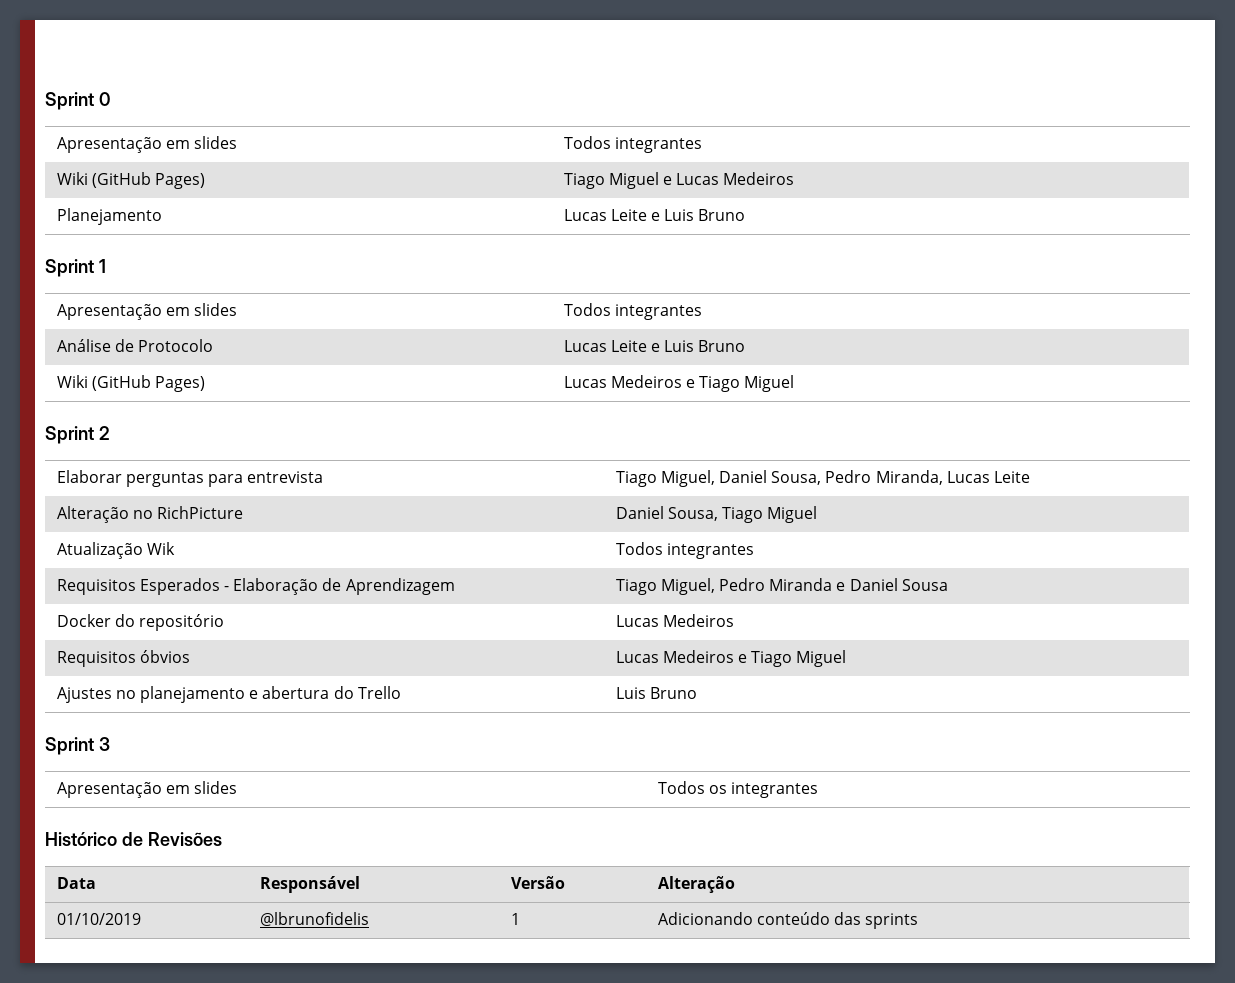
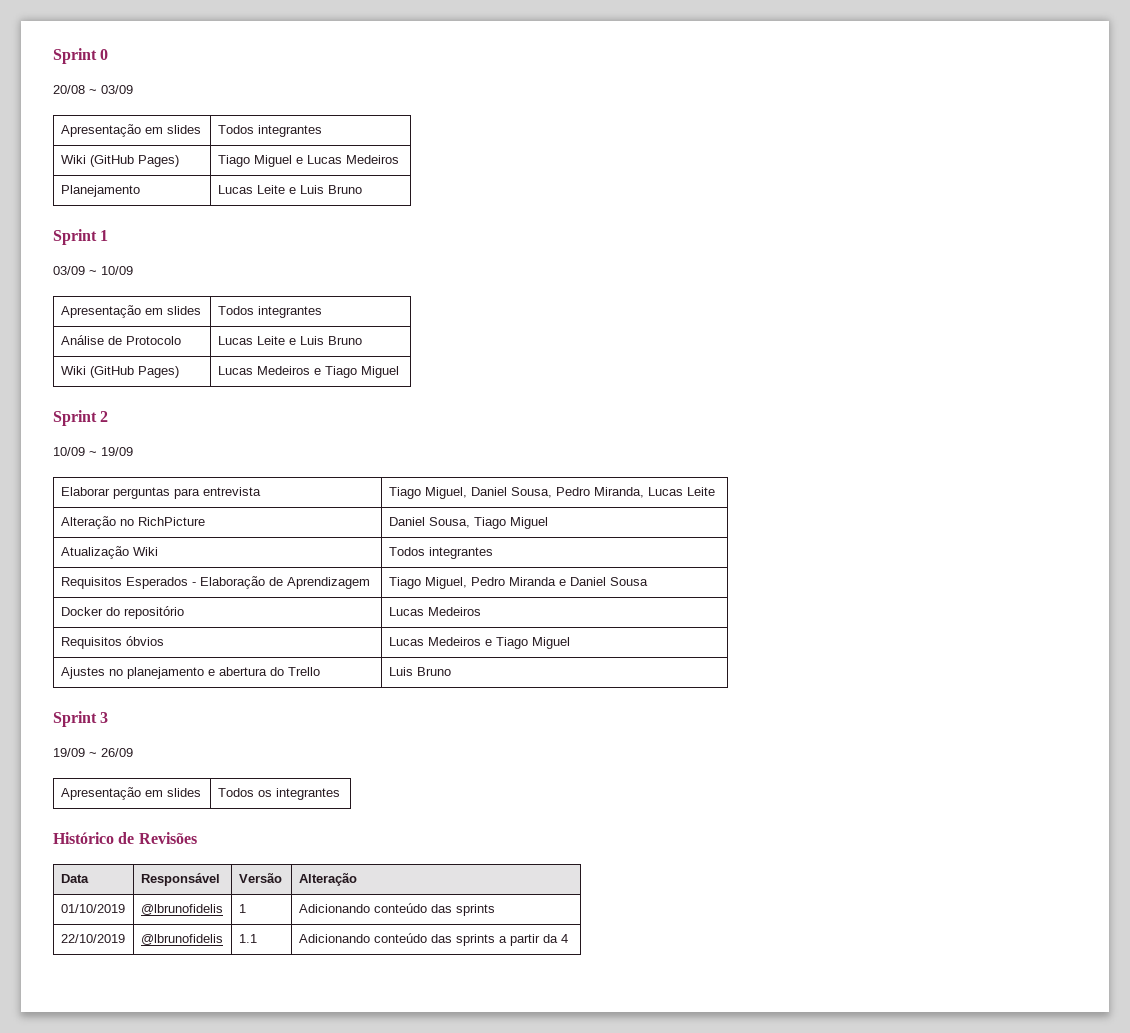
(110, 99) none -> [53,85,133,94] // 20/08 ~ 03/09
(106, 266) none -> [53,266,133,275] // 03/09 ~ 10/09
(110, 433) none -> [53,447,133,456] // 10/09 ~ 19/09
[146,542,175,555] Wik -> [132,547,158,556] Wiki
(110, 744) none -> [53,748,133,757] // 19/09 ~ 26/09
(919, 921) none -> [60,934,125,943] [140,934,223,945] [238,934,257,943] [298,933,568,946] // 22/10/2019 | @lbrunofidelis | 1.1 | Adicionando conteúdo das sprints a partir da 4

